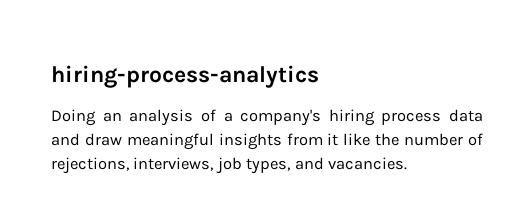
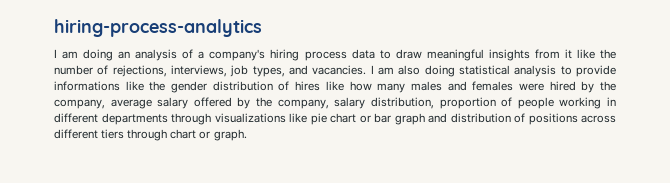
[51,109,96,126] Doing -> [54,49,114,61] I am doing
[51,133,80,146] and -> [379,50,391,59] to
(408, 163) none -> [370,65,616,77] [54,81,616,93] [54,97,617,109] [54,113,616,125] [54,129,247,141] I am also doing statistical analysis to provide informations like the gender distribution of hires like how many males and females were hired by the company, average salary offered by the company, salary distribution, proportion of people working in different departments through visualizations like pie chart or bar graph and distribution of positions across different tiers through chart or graph.

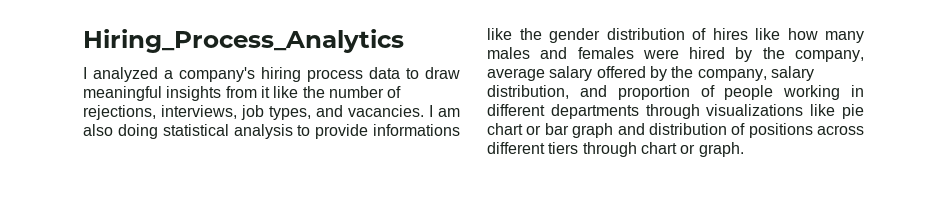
[54,19,262,37] [54,49,194,61] hiring-process-analytics // I am doing an analysis of -> [83,29,404,53] [83,67,158,82] Hiring_Process_Analytics // I analyzed
(434, 103) none -> [579,85,607,97] and

